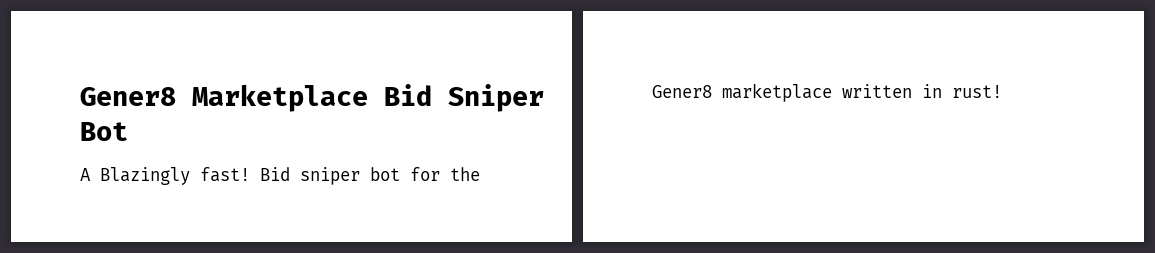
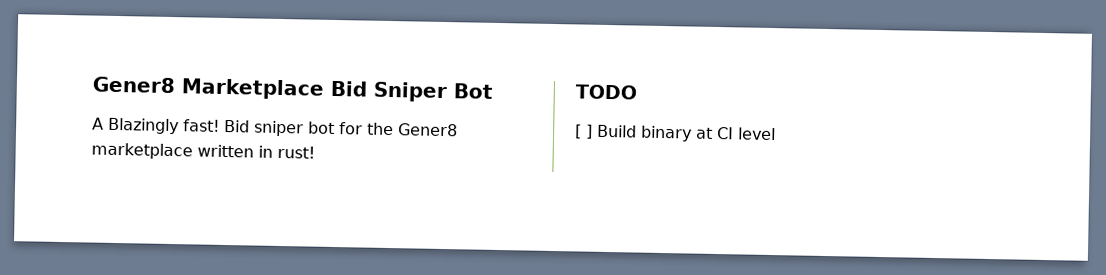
(1002, 91) none -> [575,84,637,100] [574,124,776,142] // TODO // [ ] Build binary at CI level

